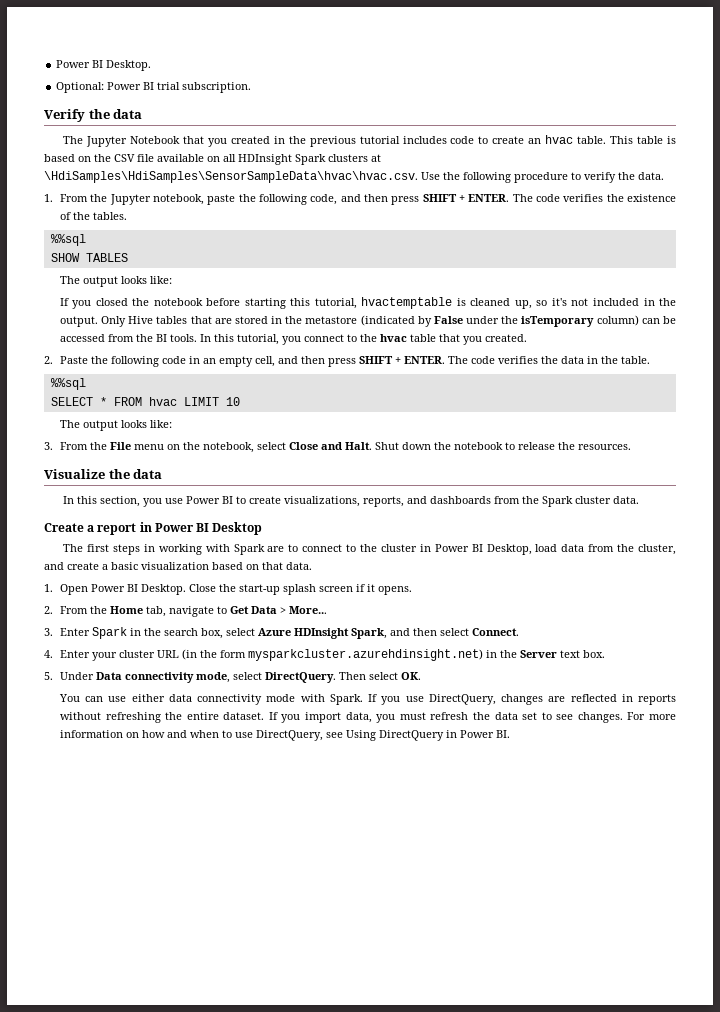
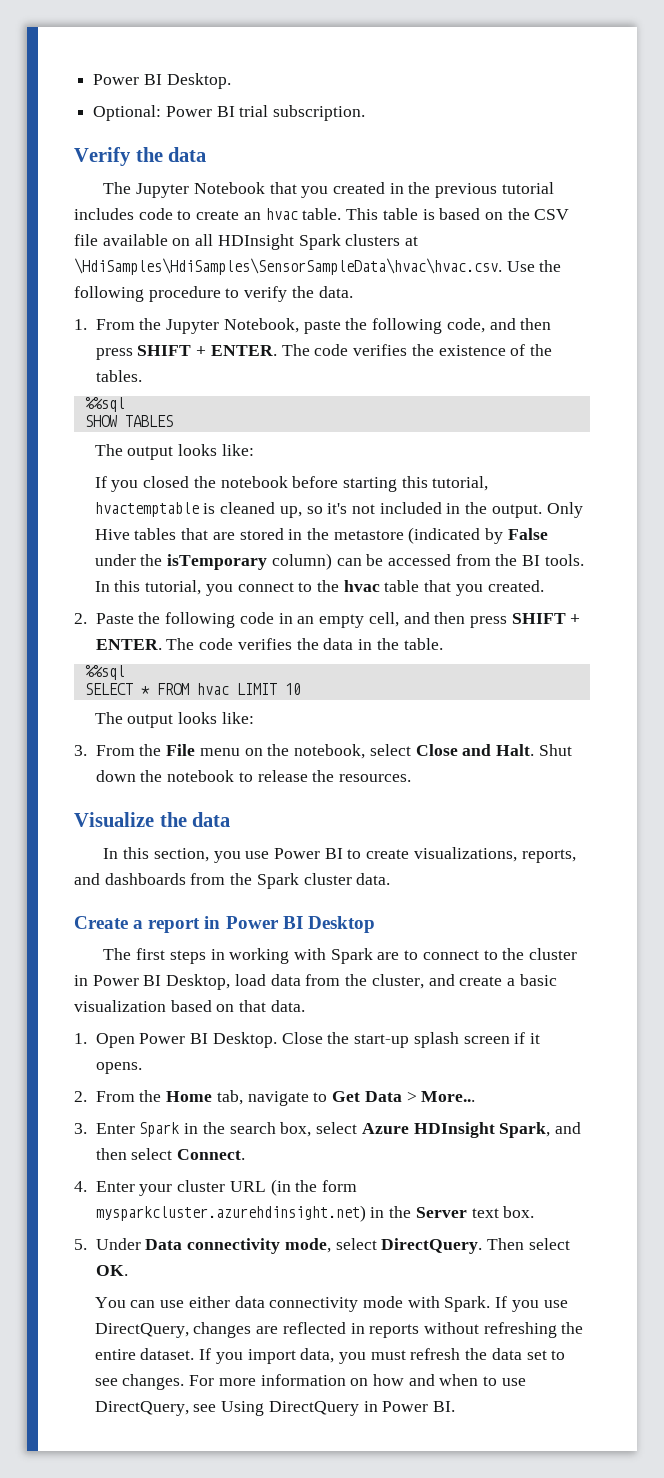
[152,194,204,205] notebook, -> [223,318,299,333] Notebook,

